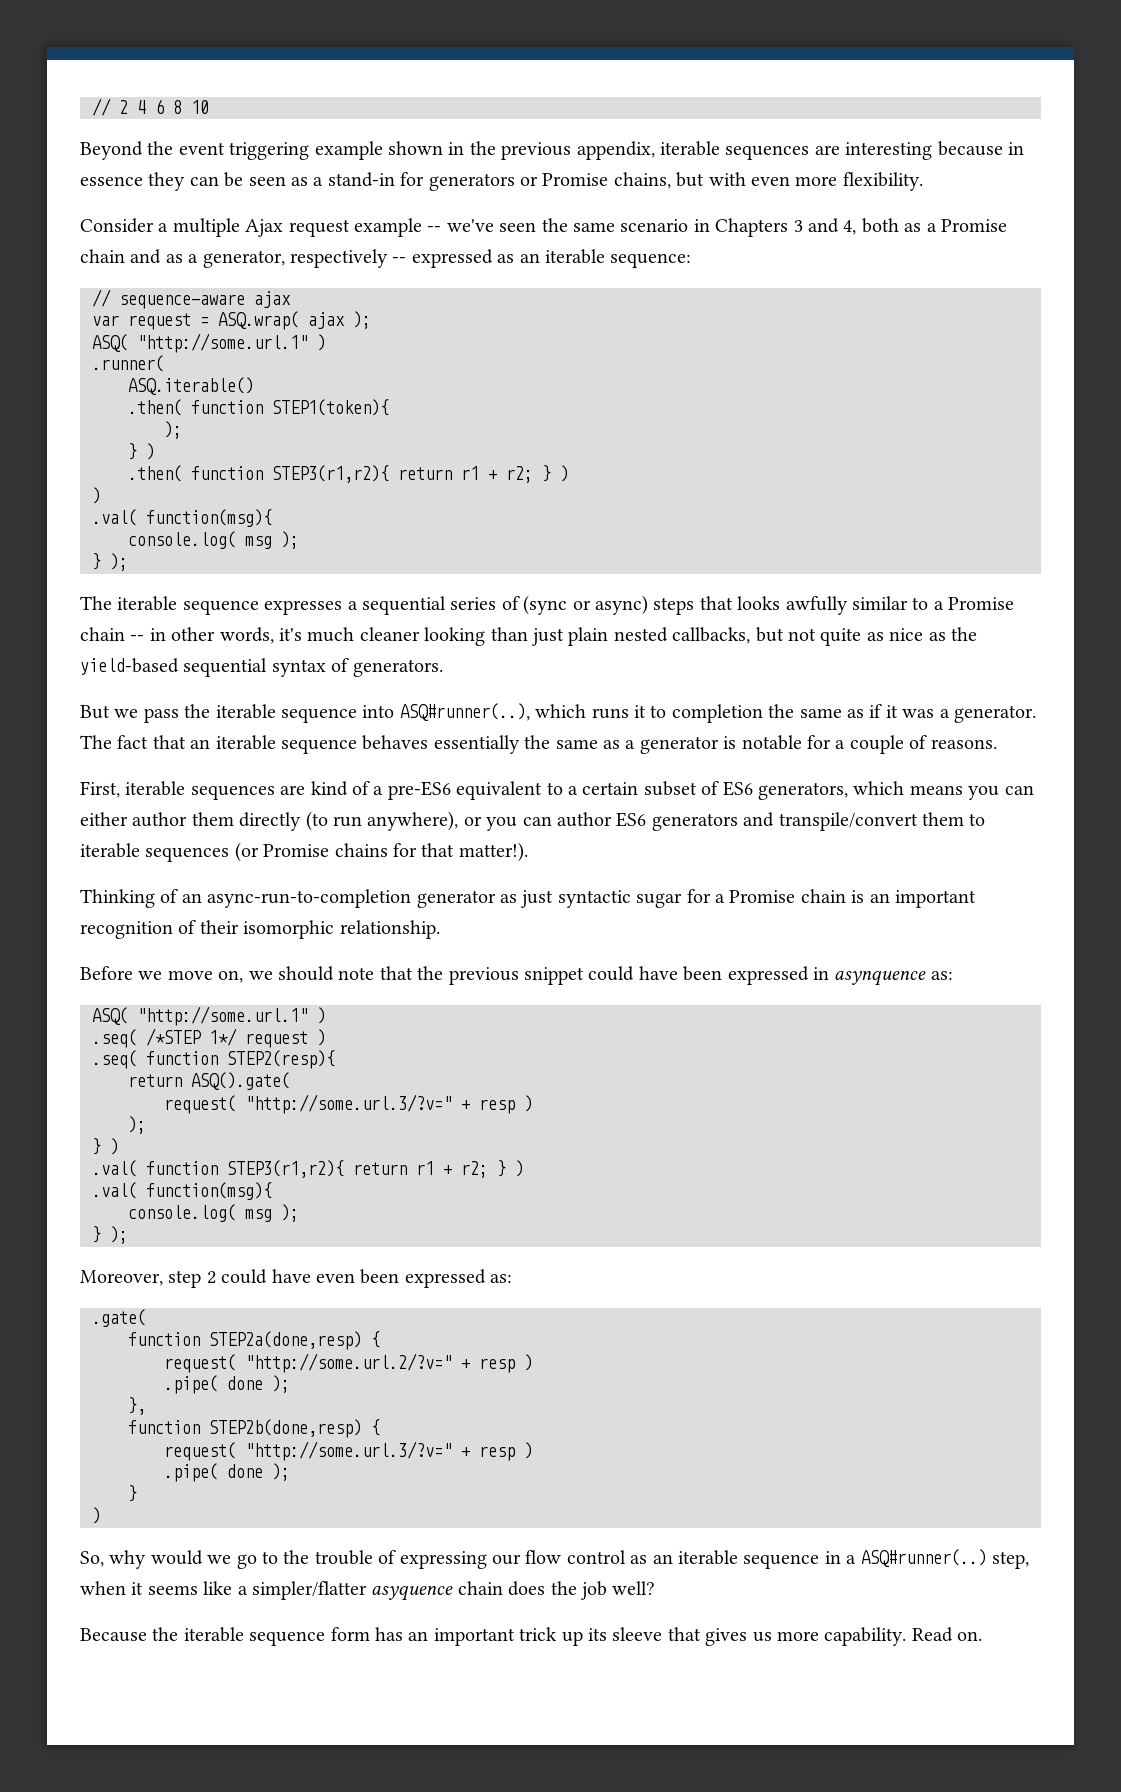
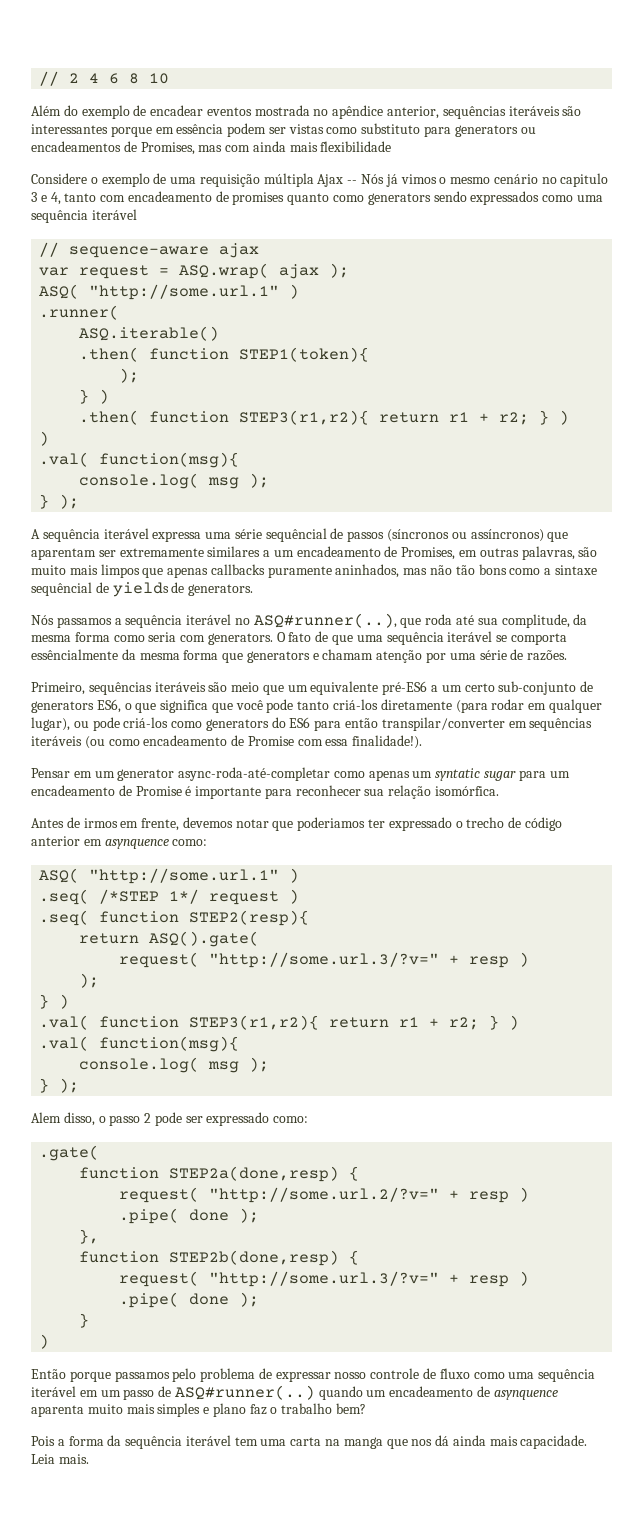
[80,141,1024,160] [80,172,923,191] [80,218,1007,237] [80,249,692,268] Beyond the event triggering example shown in the previous appendix, iterable sequences are interesting because in essence they can be seen as a stand-in for generators or Promise chains, but with even more flexibility. // Consider a multiple Ajax request example -- we've seen the same scenario in Chapters 3 and 4, both as a Promise chain and as a generator, respectively -- expressed as an iterable sequence: -> [31,105,582,119] [31,123,536,137] [31,141,392,155] [31,173,609,187] [31,191,603,205] [31,209,137,223] Além do exemplo de encadear eventos mostrada no apêndice anterior, sequências iteráveis são interessantes porque em essência podem ser vistas como substituto para generators ou encadeamentos de Promises, mas com ainda mais flexibilidade // Considere o exemplo de uma requisição múltipla Ajax -- Nós já vimos o mesmo cenário no capitulo 3 e 4, tanto com encadeamento de promises quanto como generators sendo expressados como uma sequência iterável
[80,595,1015,615] [80,627,977,646] [80,658,443,677] [80,703,1036,723] [80,735,997,754] [80,781,1034,800] [80,811,986,831] [80,842,528,862] [80,889,976,908] [80,920,440,939] [80,966,953,986] The iterable sequence expresses a sequential series of (sync or async) steps that looks awfully similar to a Promise chain -- in other words, it's much cleaner looking than just plain nested callbacks, but not quite as nice as the yield-based sequential syntax of generators. // But we pass the iterable sequence into ASQ#runner(..), which runs it to completion the same as if it was a generator. The fact that an iterable sequence behaves essentially the same as a generator is notable for a couple of reasons. // First, iterable sequences are kind of a pre-ES6 equivalent to a certain subset of ES6 generators, which means you can either author them directly (to run anywhere), or you can author ES6 generators and transpile/convert them to iterable sequences (or Promise chains for that matter!). // Thinking of an async-run-to-completion generator as just syntactic sugar for a Promise chain is an important recognition of their isomorphic relationship. // Before we move on, we should note that the previous snippet could have been expressed in asynquence as: -> [31,528,569,542] [31,546,598,560] [31,564,597,578] [31,582,254,597] [31,613,588,628] [31,631,567,645] [31,649,568,663] [31,681,594,695] [31,699,602,713] [31,717,593,731] [31,735,423,749] [31,767,570,781] [31,785,500,799] [31,817,562,831] [31,836,208,849] A sequência iterável expressa uma série sequêncial de passos (síncronos ou assíncronos) que aparentam ser extremamente similares a um encadeamento de Promises, em outras palavras, são muito mais limpos que apenas callbacks puramente aninhados, mas não tão bons como a sintaxe sequêncial de yields de generators. // Nós passamos a sequência iterável no ASQ#runner(..), que roda até sua complitude, da mesma forma como seria com generators. O fato de que uma sequência iterável se comporta essêncialmente da mesma forma que generators e chamam atenção por uma série de razões. // Primeiro, sequências iteráveis são meio que um equivalente pré-ES6 a um certo sub-conjunto de generators ES6, o que significa que você pode tanto criá-los diretamente (para rodar em qualquer lugar), ou pode criá-los como generators do ES6 para então transpilar/converter em sequências iteráveis (ou como encadeamento de Promise com essa finalidade!). // Pensar em um generator async-roda-até-completar como apenas um syntatic sugar para um encadeamento de Promise é importante para reconhecer sua relação isomórfica. // Antes de irmos em frente, devemos notar que poderiamos ter expressado o trecho de código anterior em asynquence como:
[80,1269,513,1288] Moreover, step 2 could have even been expressed as: -> [31,1112,309,1126] Alem disso, o passo 2 pode ser expressado como:
[80,1549,1029,1569] [80,1581,656,1601] [80,1627,983,1646] So, why would we go to the trouble of expressing our flow control as an iterable sequence in a ASQ#runner(..) step, when it seems like a simpler/flatter asyquence chain does the job well? // Because the iterable sequence form has an important trick up its sleeve that gives us more capability. Read on. -> [31,1368,596,1382] [31,1385,558,1400] [31,1403,367,1417] [31,1435,588,1449] [31,1454,89,1464] Então porque passamos pelo problema de expressar nosso controle de fluxo como uma sequência iterável em um passo de ASQ#runner(..) quando um encadeamento de asynquence aparenta muito mais simples e plano faz o trabalho bem? // Pois a forma da sequência iterável tem uma carta na manga que nos dá ainda mais capacidade. Leia mais.

